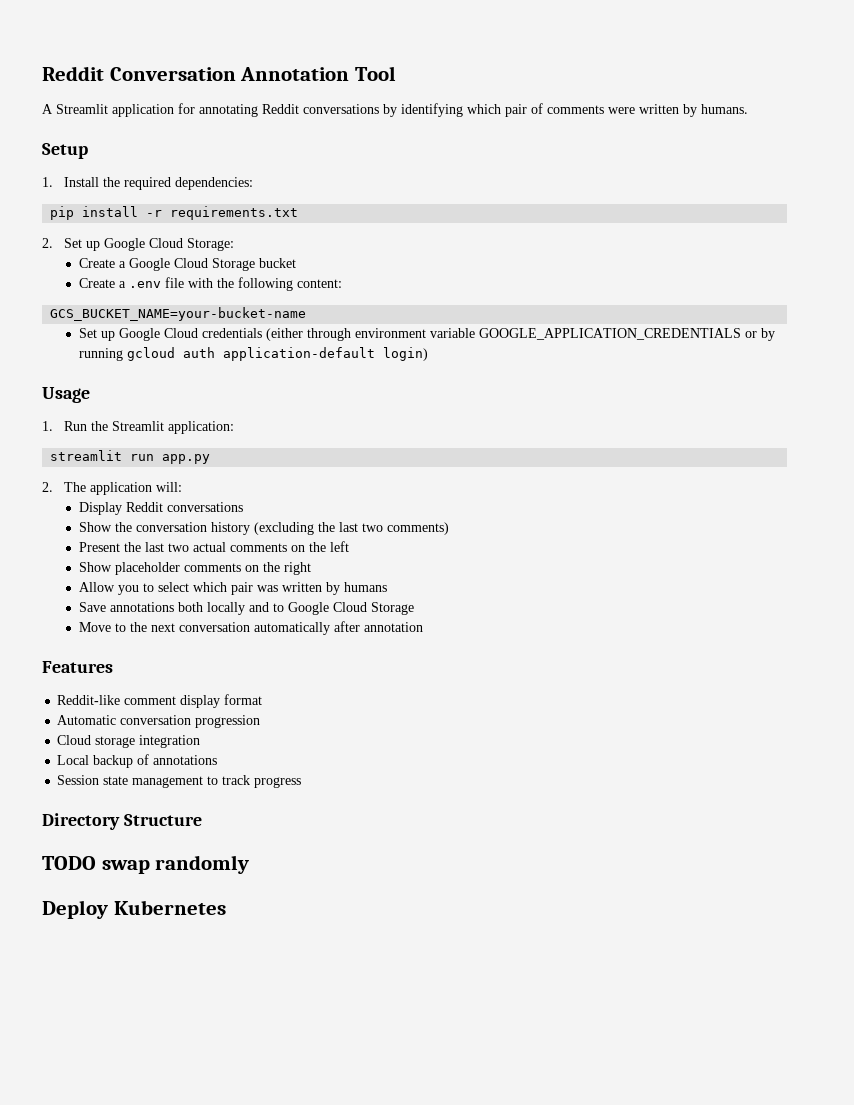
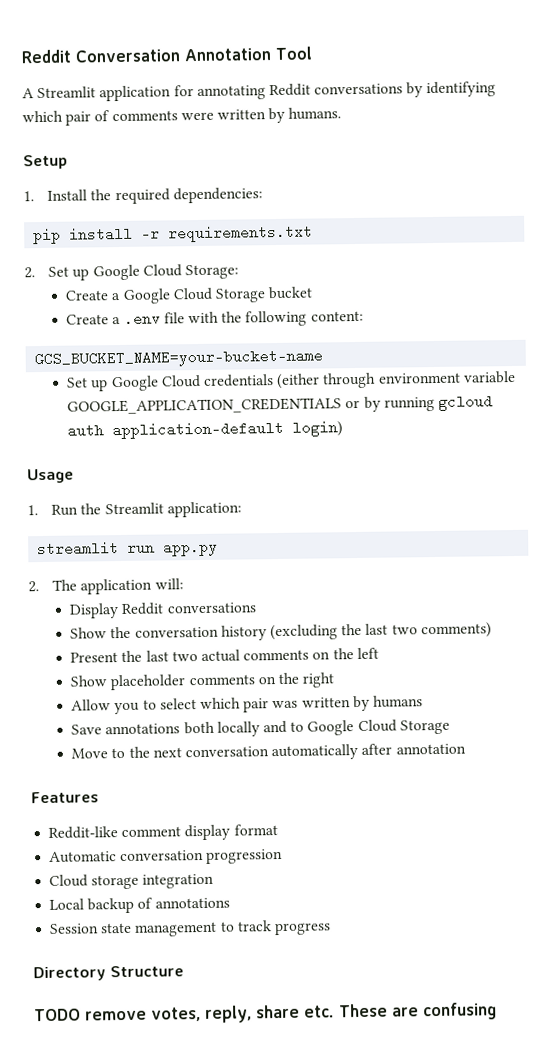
[101,855,250,874] [42,900,226,919] swap randomly // Deploy Kubernetes -> [85,1002,497,1023] remove votes, reply, share etc. These are confusing

